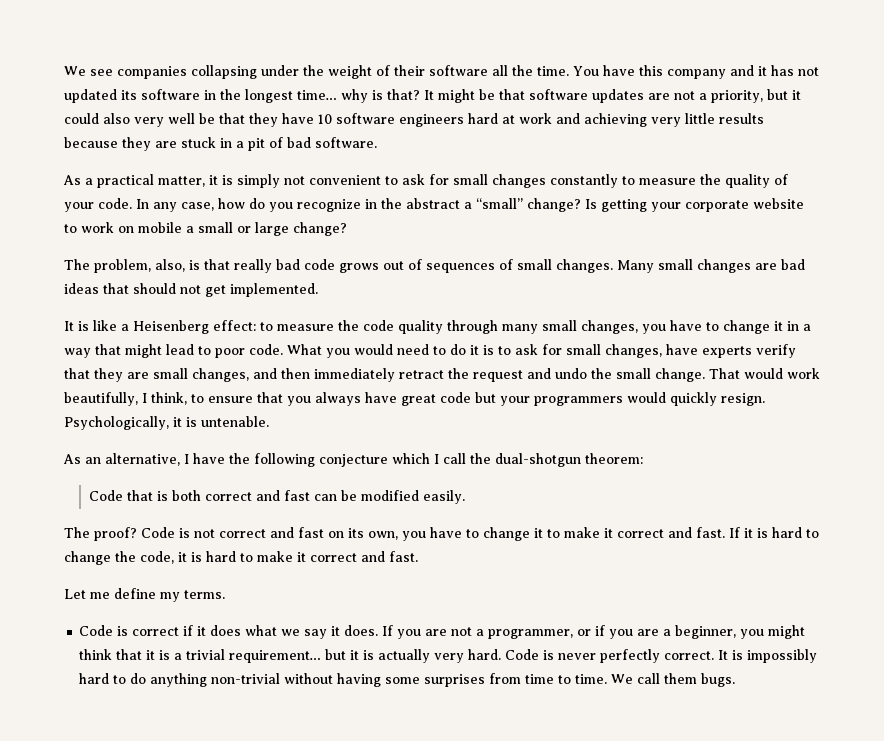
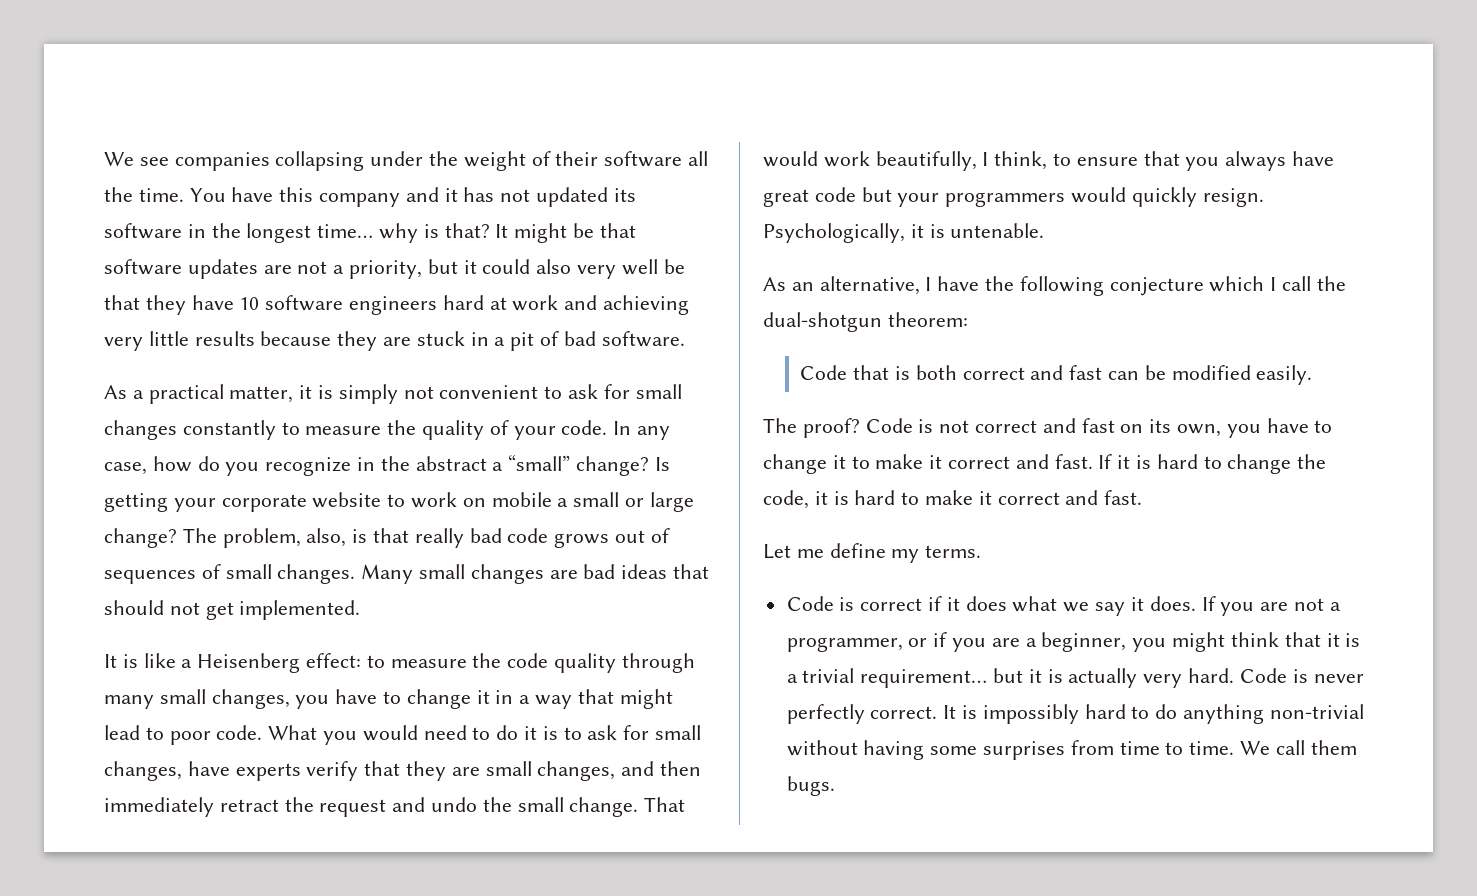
(347, 229) // -> (177, 538) none

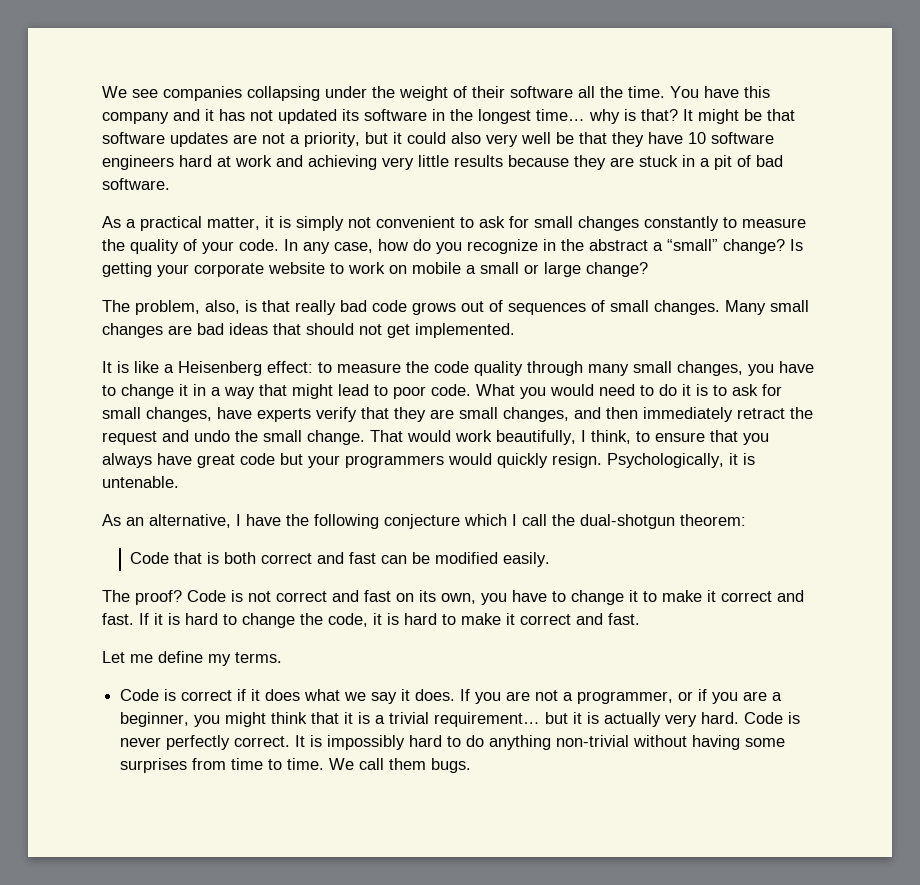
(177, 538) none -> (648, 269) //

